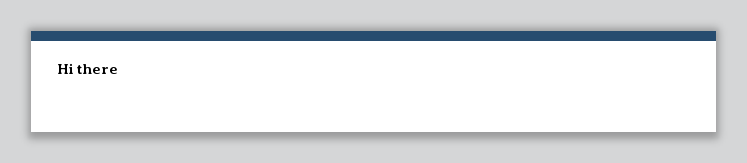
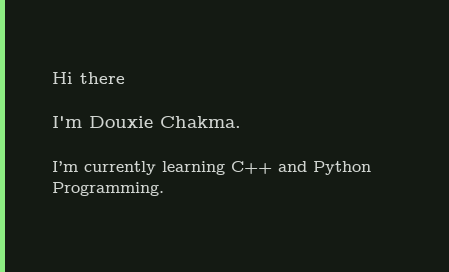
(119, 69) none -> [52,116,241,128] [52,161,371,175] [52,182,164,196] // I'm Douxie Chakma. // I’m currently learning C++ and Python Programming.

